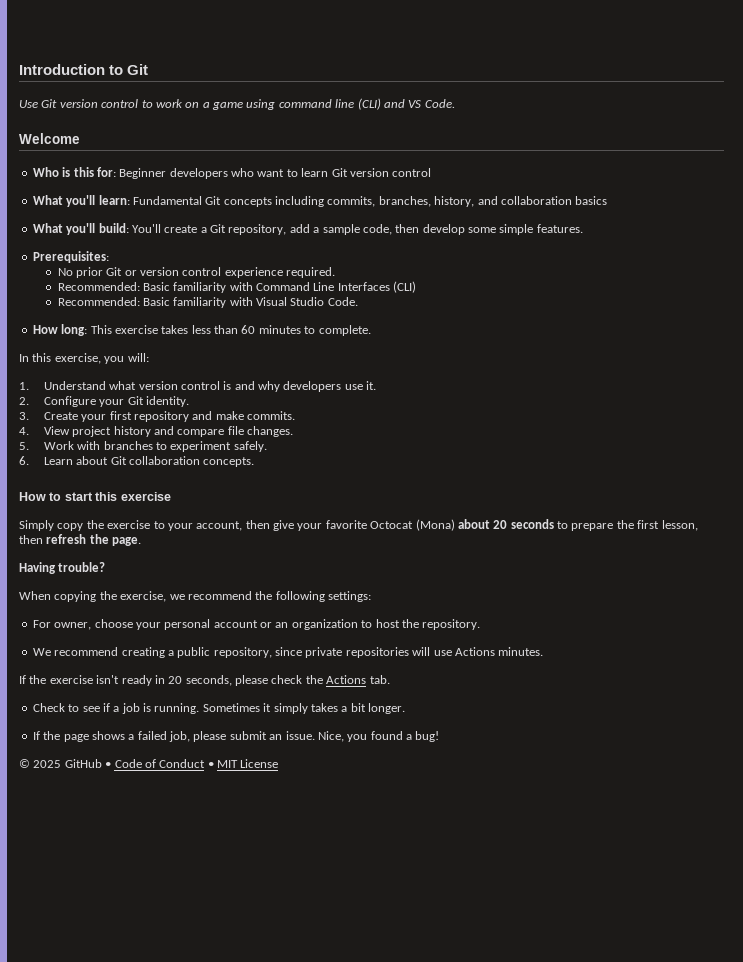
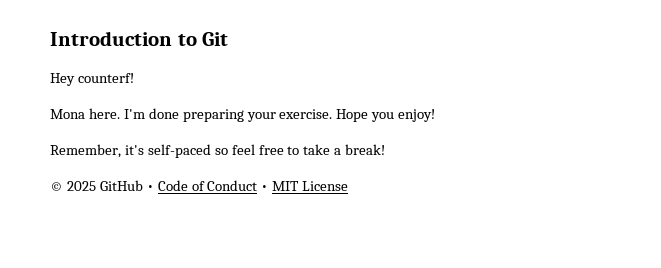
[19,98,455,110] [19,133,80,144] [32,167,432,179] [32,195,608,207] [32,223,583,235] [32,251,109,263] [57,267,336,278] [57,281,417,293] [57,297,358,308] [32,324,371,336] [19,353,149,364] [19,381,377,392] [19,396,189,407] [19,411,295,422] [19,426,293,437] [19,441,267,452] [19,456,255,467] [19,492,171,501] [19,519,698,531] [19,534,142,546] [19,562,106,574] [19,591,371,602] [32,619,481,630] [32,647,544,658] [19,675,390,686] [32,703,405,714] [32,731,440,742] Use Git version control to work on a game using command line (CLI) and VS Code. // Welcome // Who is this for: Beginner developers who want to learn Git version control // What you'll learn: Fundamental Git concepts including commits, branches, history, and collaboration basics // What you'll build: You'll create a Git repository, add a sample code, then develop some simple features. // Prerequisites: // No prior Git or version control experience required. // Recommended: Basic familiarity with Command Line Interfaces (CLI) // Recommended: Basic familiarity with Visual Studio Code. // How long: This exercise takes less than 60 minutes to complete. // In this exercise, you will: // 1. Understand what version control is and why developers use it. // 2. Configure your Git identity. // 3. Create your first repository and make commits. // 4. View project history and compare file changes. // 5. Work with branches to experiment safely. // 6. Learn about Git collaboration concepts. // How to start this exercise // Simply copy the exercise to your account, then give your favorite Octocat (Mona) about 20 seconds to prepare the first lesson, then refresh the page. // Having trouble? // When copying the exercise, we recommend the following settings: // For owner, choose your personal account or an organization to host the repository. // We recommend creating a public repository, since private repositories will use Actions minutes. // If the exercise isn't ready in 20 seconds, please check the Actions tab. // Check to see if a job is running. Sometimes it simply takes a bit longer. // If the page shows a failed job, please submit an issue. Nice, you found a bug! -> [50,73,134,86] [50,108,436,122] [50,144,386,158] Hey counterf! // Mona here. I'm done preparing your exercise. Hope you enjoy! // Remember, it's self-paced so feel free to take a break!

